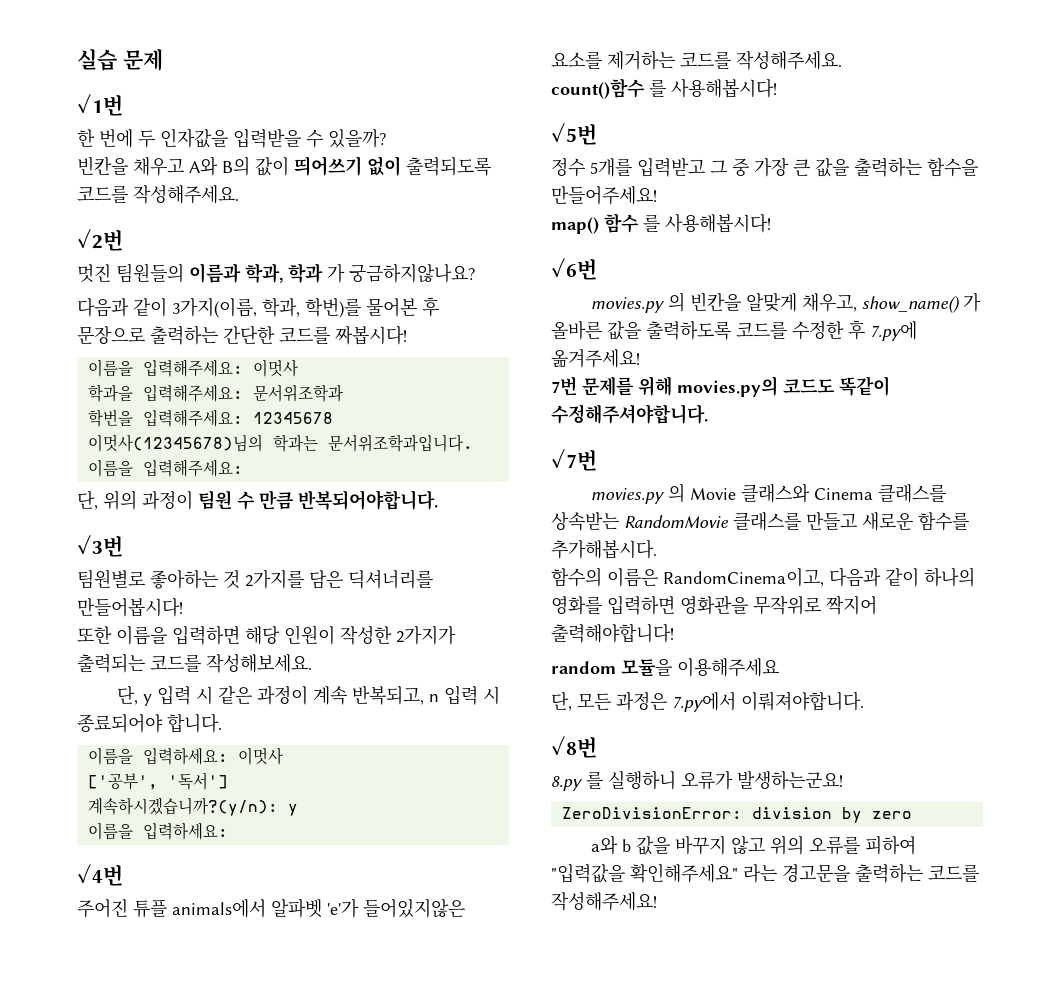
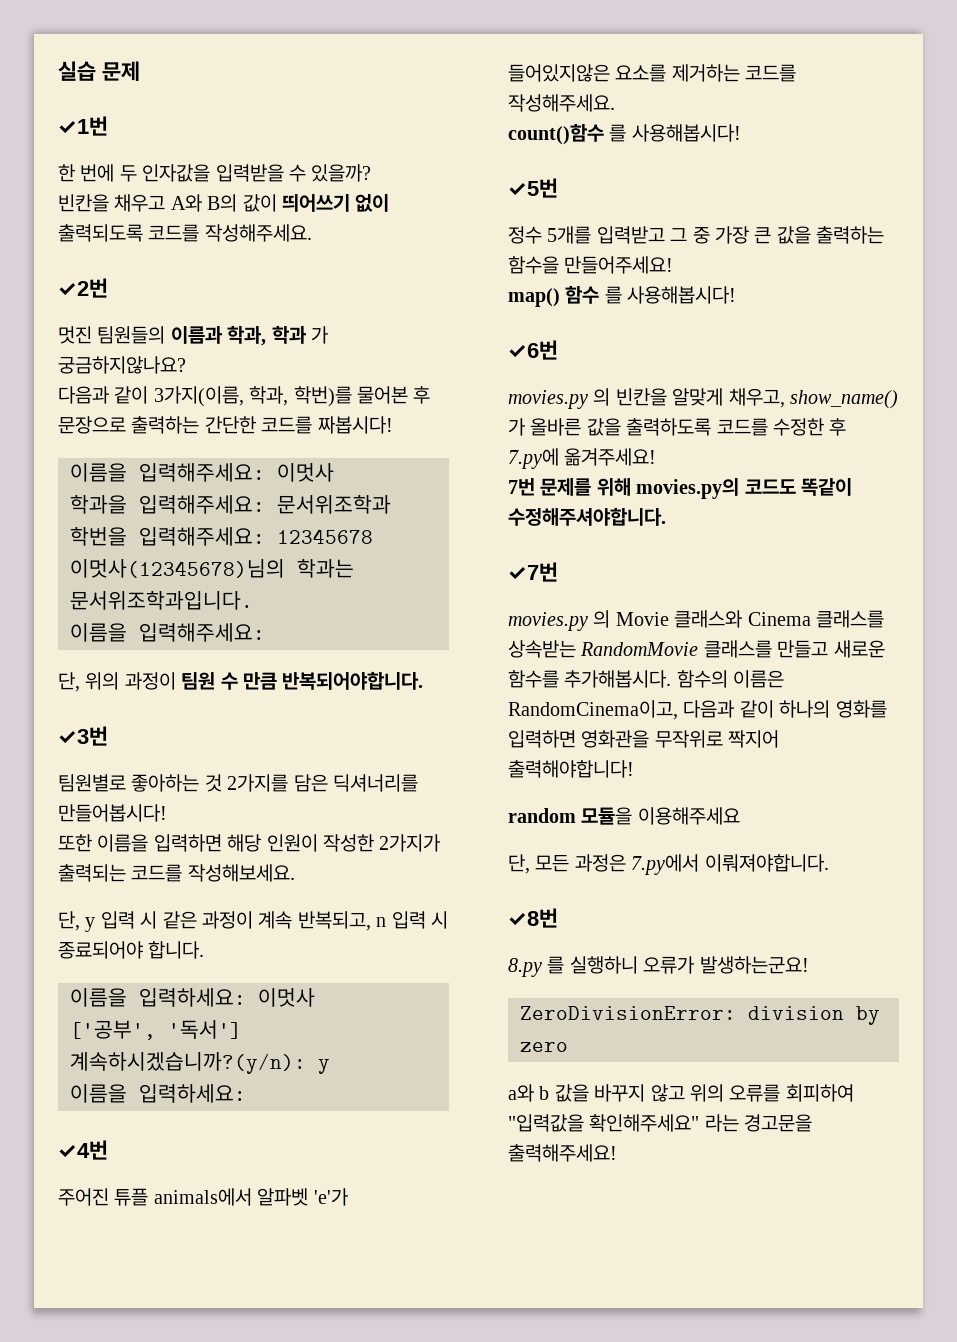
(657, 549) // -> (672, 679) none
[865,835,917,855] 피하여 -> [785,1084,854,1102] 회피하여
[855,864,979,883] [551,892,657,911] 출력하는 코드를 작성해주세요! -> [508,1144,617,1162] 출력해주세요!

